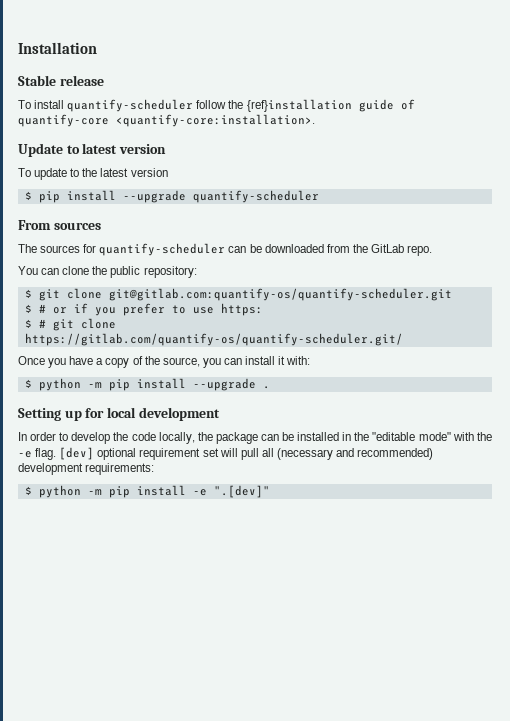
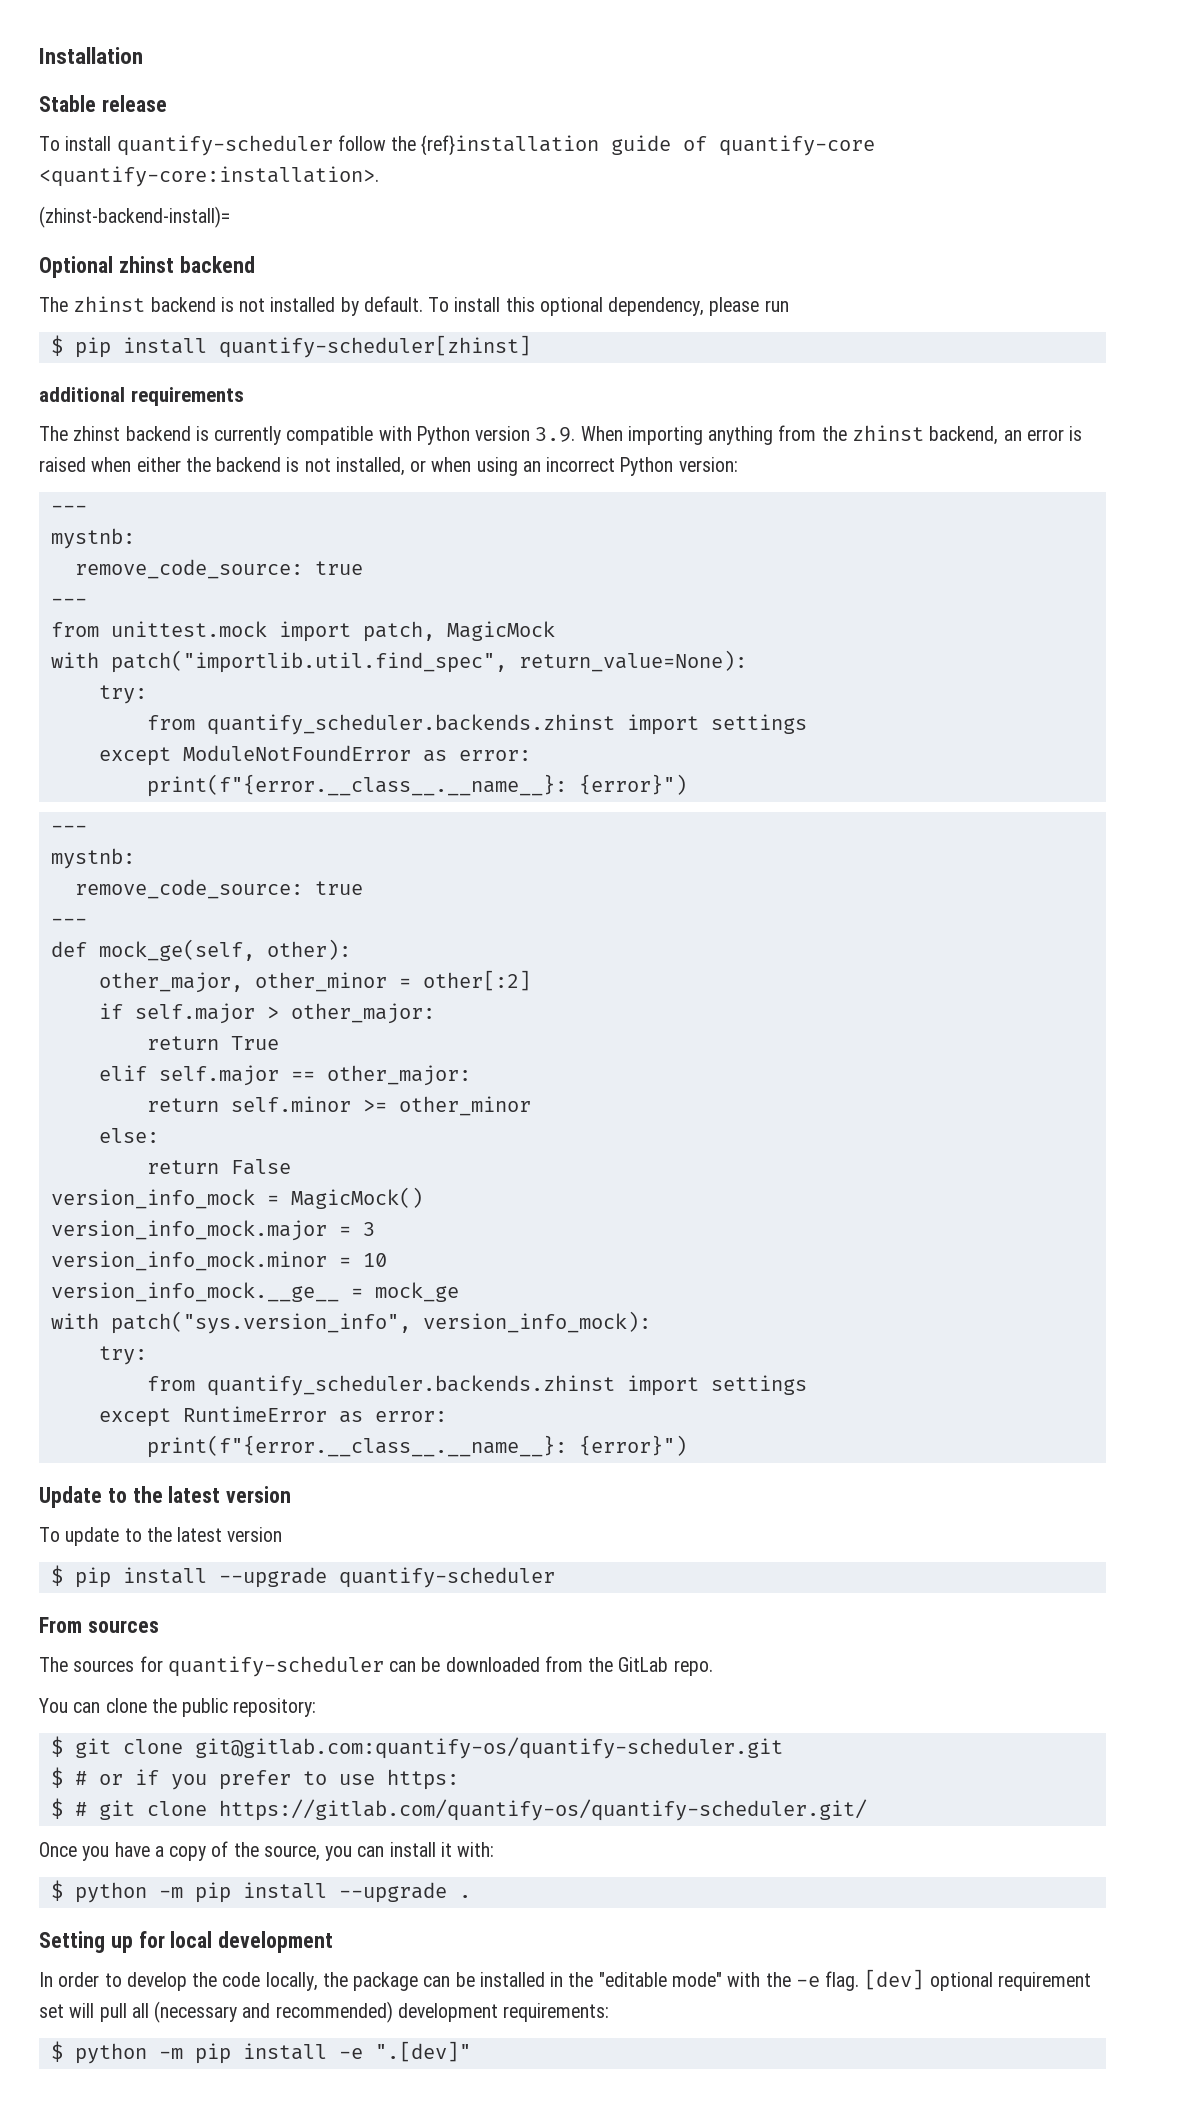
(315, 120) none -> [39,206,230,228] [39,256,255,278] [39,296,789,316] [50,335,531,358] [39,387,244,406] [39,425,1083,445] [39,457,738,476] [50,505,87,513] [50,528,135,549] [74,559,363,579] [50,598,87,606] [50,621,555,642] [50,650,747,673] [98,685,147,704] [146,714,807,735] [98,745,531,766] [146,774,687,797] [50,825,87,833] [50,848,135,869] [74,879,363,899] [50,918,87,926] [50,939,351,961] [98,970,531,993] [98,1003,435,1024] [146,1036,279,1050] [98,1065,471,1086] [146,1096,531,1116] [98,1128,159,1143] [146,1159,291,1175] [50,1187,423,1209] [50,1220,375,1241] [50,1251,387,1271] [50,1282,459,1302] [50,1311,651,1334] [98,1346,147,1365] [146,1375,807,1396] [98,1406,447,1427] [146,1435,687,1458] // (zhinst-backend-install)= // Optional zhinst backend // The zhinst backend is not installed by default. To install this optional dependency, please run // $ pip install quantify-scheduler[zhinst] // additional requirements // The zhinst backend is currently compatible with Python version 3.9. When importing anything from the zhinst backend, an error is raised when either the backend is not installed, or when using an incorrect Python version: // --- // mystnb: // remove_code_source: true // --- // from unittest.mock import patch, MagicMock // with patch("importlib.util.find_spec", return_value=None): // try: // from quantify_scheduler.backends.zhinst import settings // except ModuleNotFoundError as error: // print(f"{error.__class__.__name__}: {error}") // --- // mystnb: // remove_code_source: true // --- // def mock_ge(self, other): // other_major, other_minor = other[:2] // if self.major > other_major: // return True // elif self.major == other_major: // return self.minor >= other_minor // else: // return False // version_info_mock = MagicMock() // version_info_mock.major = 3 // version_info_mock.minor = 10 // version_info_mock.__ge__ = mock_ge // with patch("sys.version_info", version_info_mock): // try: // from quantify_scheduler.backends.zhinst import settings // except RuntimeError as error: // print(f"{error.__class__.__name__}: {error}")
(80, 149) none -> [132,1486,163,1503] the

